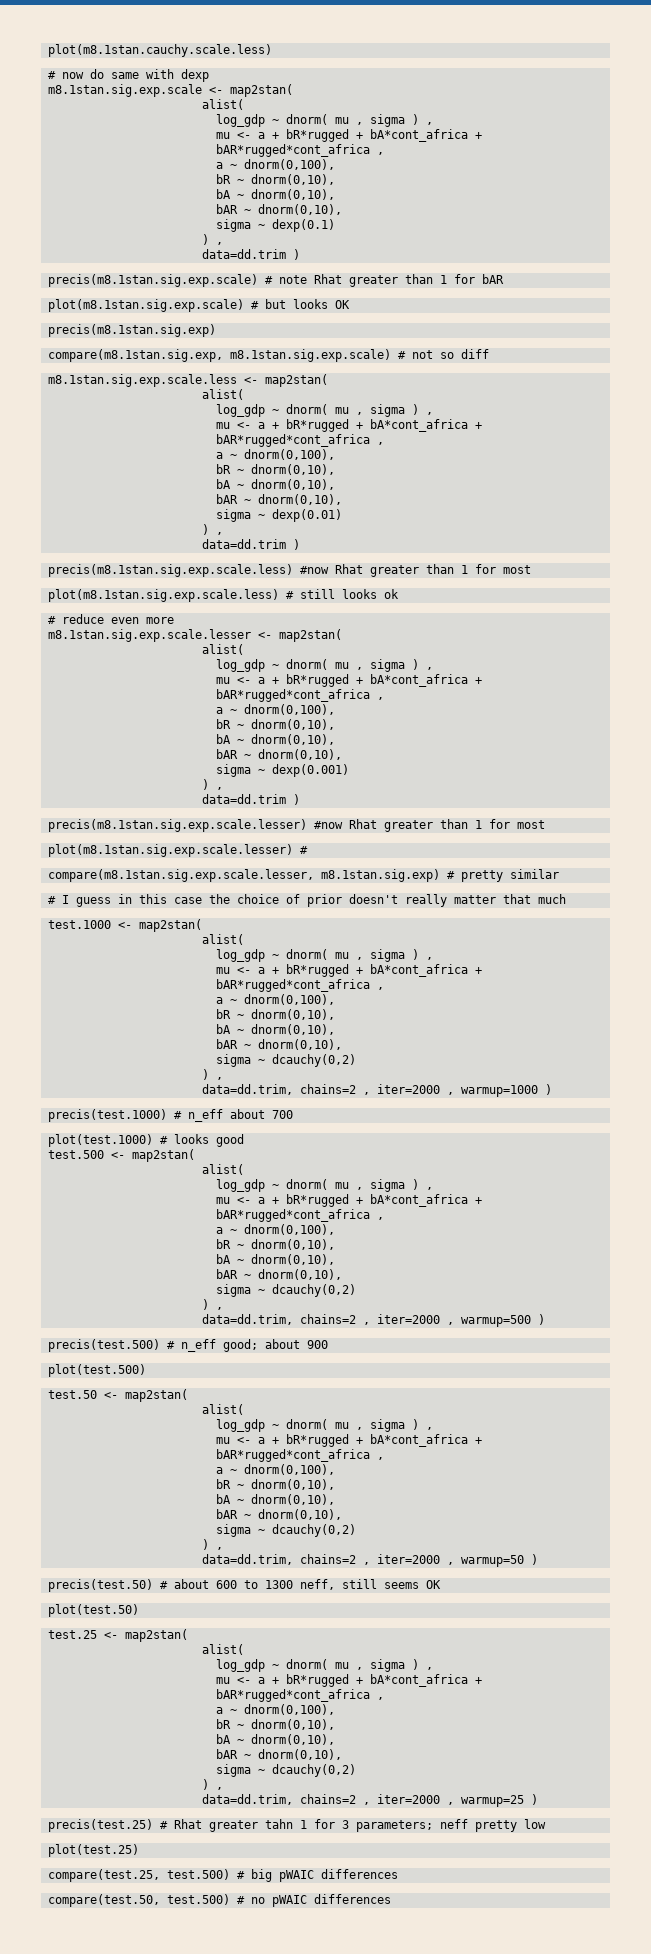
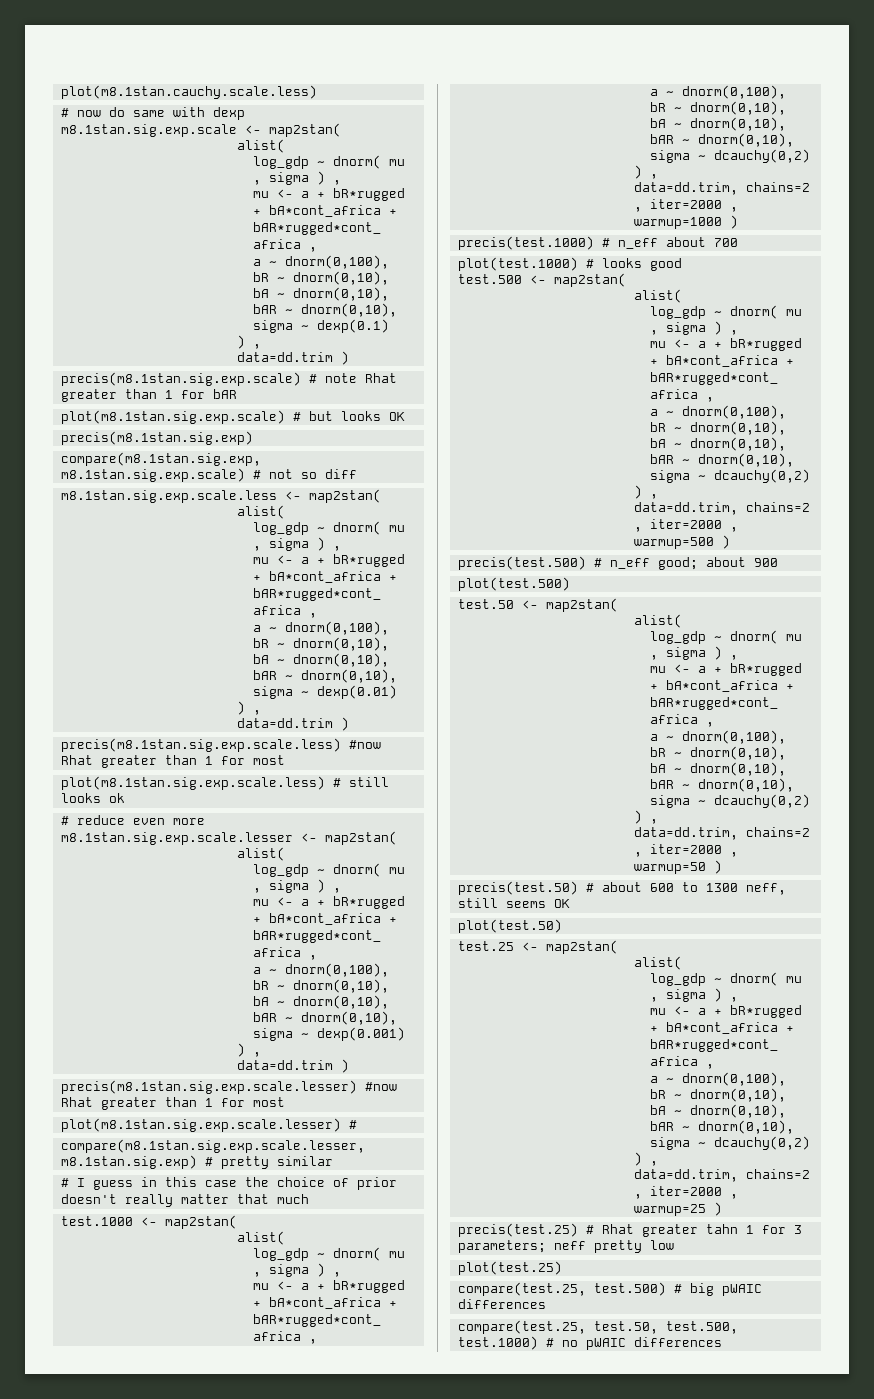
[47,1894,230,1907] compare(test.50, test.500) -> [457,1320,738,1334] [457,1336,538,1350] compare(test.25, test.50, test.500, test.1000)

